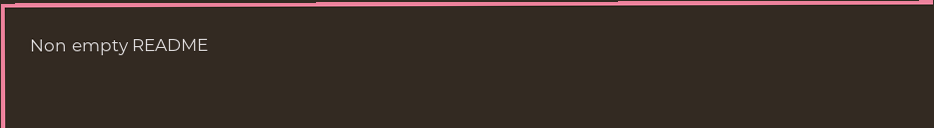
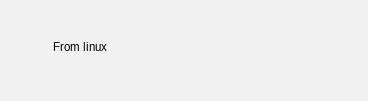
[29,38,209,56] Non empty README -> [53,42,108,51] From linux

